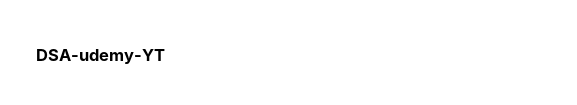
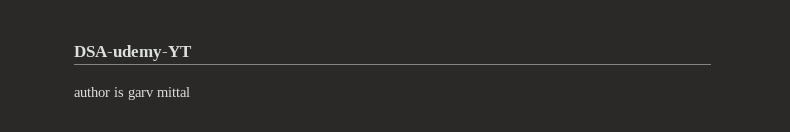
(165, 56) none -> [74,87,190,100] // author is garv mittal

